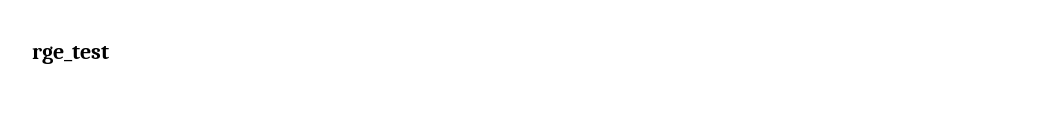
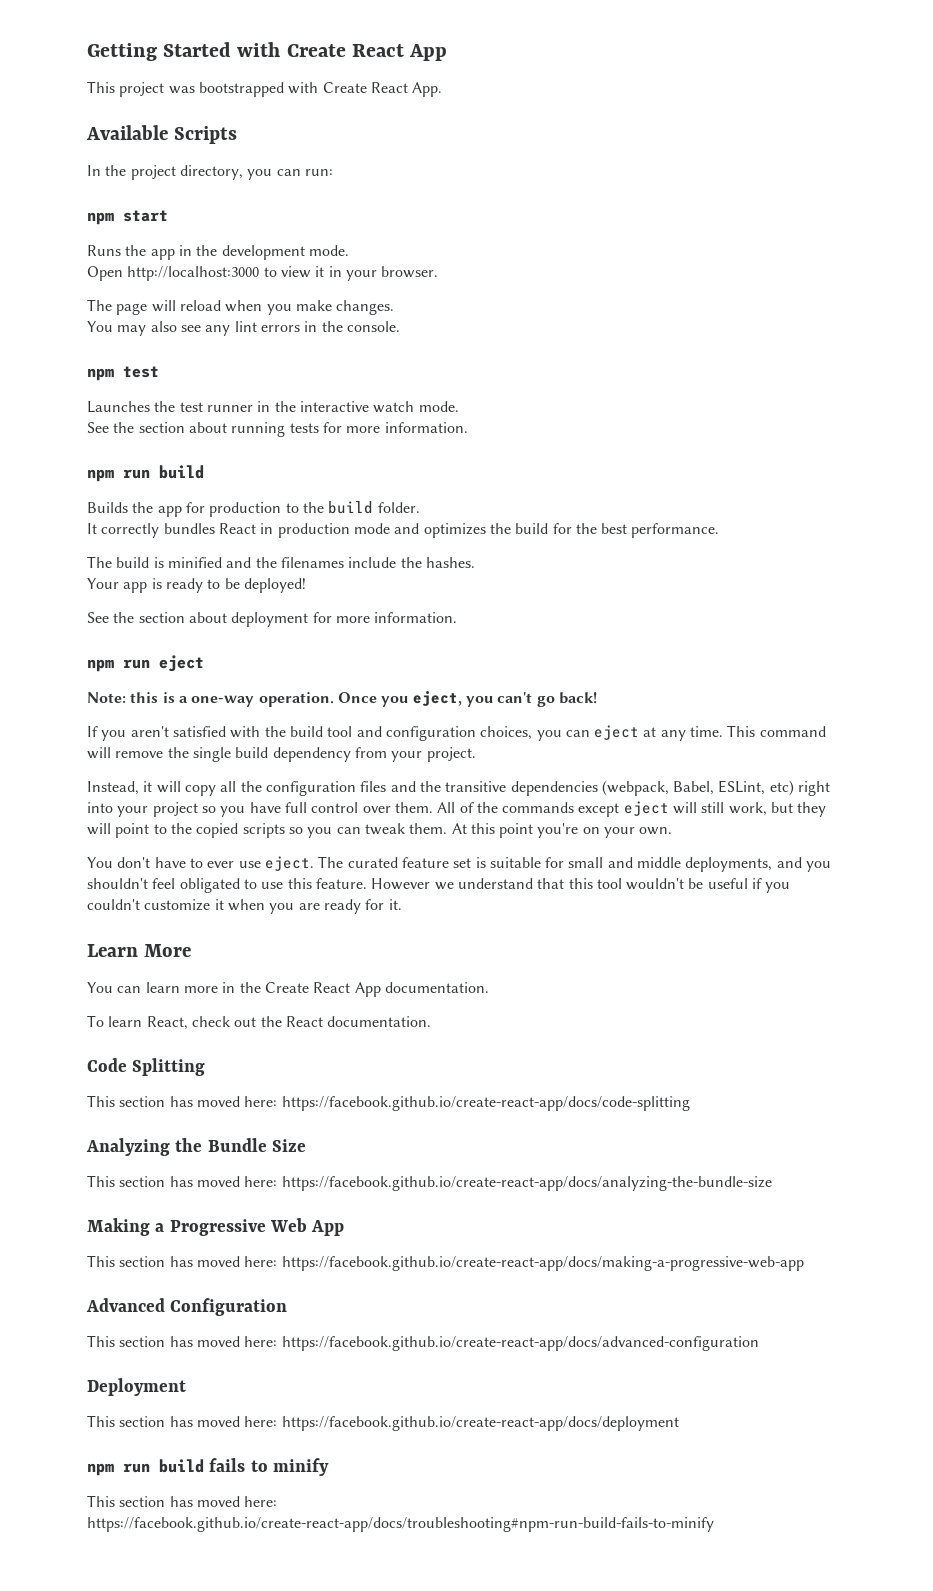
[32,46,109,64] rge_test -> [87,42,448,61] [87,81,443,97] [86,125,237,144] [87,165,333,180] [87,210,168,225] [87,245,349,260] [87,266,439,281] [87,299,395,315] [87,321,400,336] [87,366,159,381] [87,401,459,413] [87,422,468,437] [87,465,204,482] [87,501,420,517] [87,523,720,538] [87,556,475,568] [87,578,306,593] [87,612,458,627] [87,655,204,672] [87,691,597,707] [87,725,826,741] [87,747,476,762] [87,780,831,796] [87,801,827,817] [87,823,673,838] [87,856,832,872] [87,878,791,893] [87,899,402,914] [87,944,191,957] [87,982,489,997] [87,1015,432,1030] [87,1058,206,1076] [87,1095,690,1111] [86,1138,306,1156] [87,1175,772,1191] [87,1218,345,1236] [87,1255,804,1271] [86,1298,288,1316] [87,1335,759,1351] [87,1378,186,1396] [87,1415,679,1431] [87,1458,329,1476] [87,1495,278,1507] [87,1517,714,1532] Getting Started with Create React App // This project was bootstrapped with Create React App. // Available Scripts // In the project directory, you can run: // npm start // Runs the app in the development mode. // Open http://localhost:3000 to view it in your browser. // The page will reload when you make changes. // You may also see any lint errors in the console. // npm test // Launches the test runner in the interactive watch mode. // See the section about running tests for more information. // npm run build // Builds the app for production to the build folder. // It correctly bundles React in production mode and optimizes the build for the best performance. // The build is minified and the filenames include the hashes. // Your app is ready to be deployed! // See the section about deployment for more information. // npm run eject // Note: this is a one-way operation. Once you eject, you can't go back! // If you aren't satisfied with the build tool and configuration choices, you can eject at any time. This command will remove the single build dependency from your project. // Instead, it will copy all the configuration files and the transitive dependencies (webpack, Babel, ESLint, etc) right into your project so you have full control over them. All of the commands except eject will still work, but they will point to the copied scripts so you can tweak them. At this point you're on your own. // You don't have to ever use eject. The curated feature set is suitable for small and middle deployments, and you shouldn't feel obligated to use this feature. However we understand that this tool wouldn't be useful if you couldn't customize it when you are ready for it. // Learn More // You can learn more in the Create React App documentation. // To learn React, check out the React documentation. // Code Splitting // This section has moved here: https://facebook.github.io/create-react-app/docs/code-splitting // Analyzing the Bundle Size // This section has moved here: https://facebook.github.io/create-react-app/docs/analyzing-the-bundle-size // Making a Progressive Web App // This section has moved here: https://facebook.github.io/create-react-app/docs/making-a-progressive-web-app // Advanced Configuration // This section has moved here: https://facebook.github.io/create-react-app/docs/advanced-configuration // Deployment // This section has moved here: https://facebook.github.io/create-react-app/docs/deployment // npm run build fails to minify // This section has moved here: https://facebook.github.io/create-react-app/docs/troubleshooting#npm-run-build-fails-to-minify

